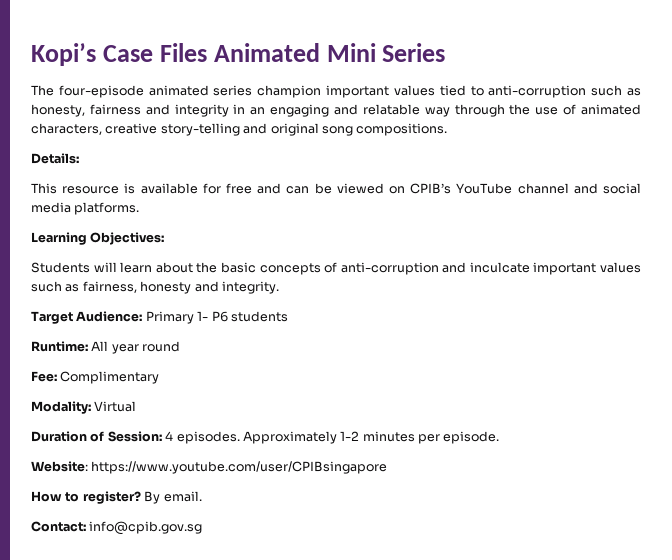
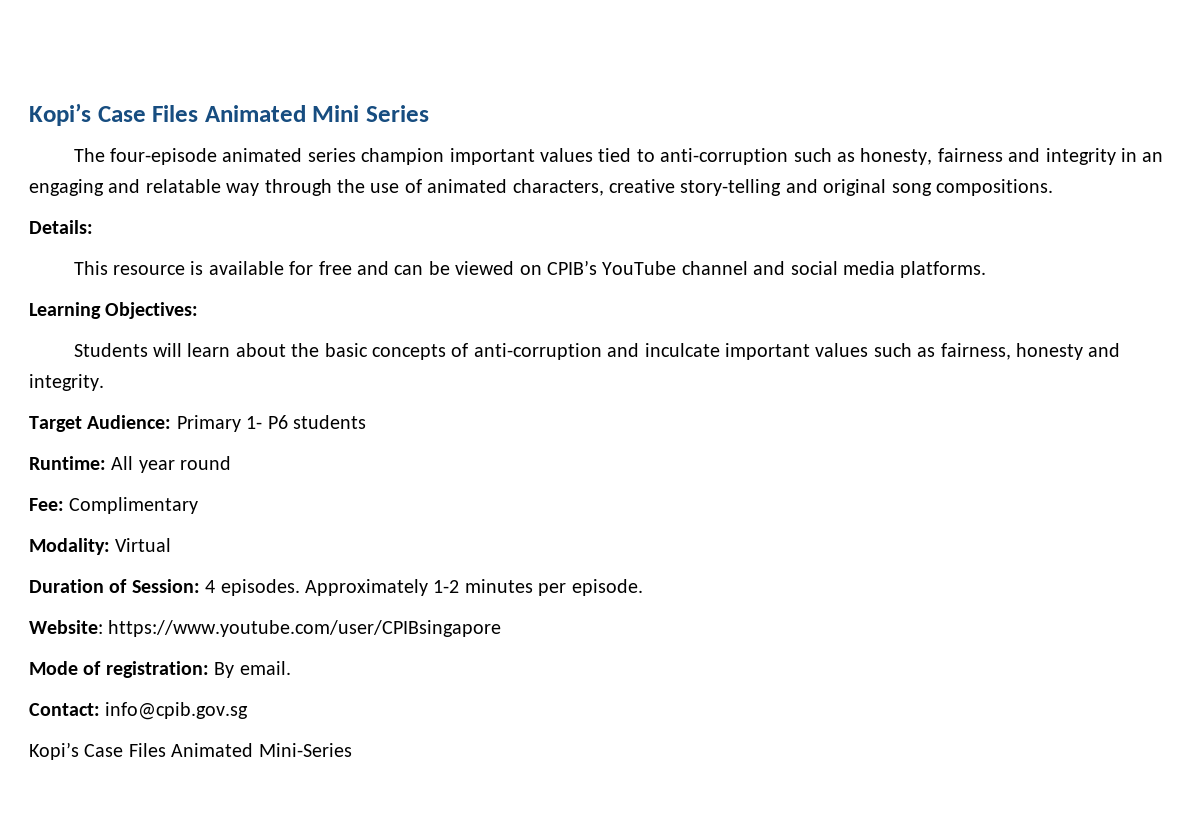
[31,491,141,504] How to register? -> [29,661,209,678] Mode of registration:
(203, 528) none -> [29,742,352,760] // Kopi’s Case Files Animated Mini-Series

